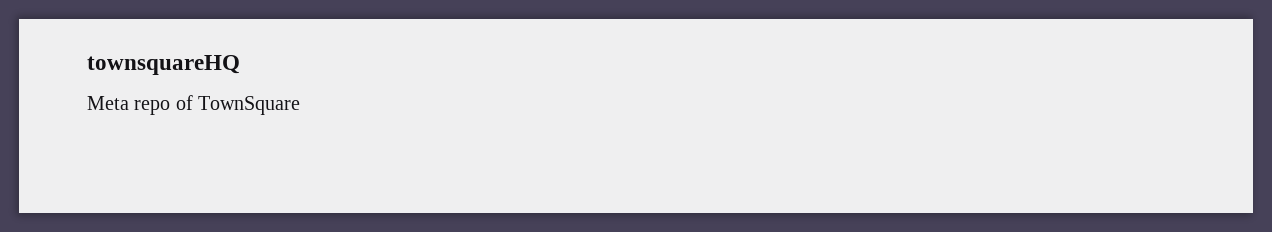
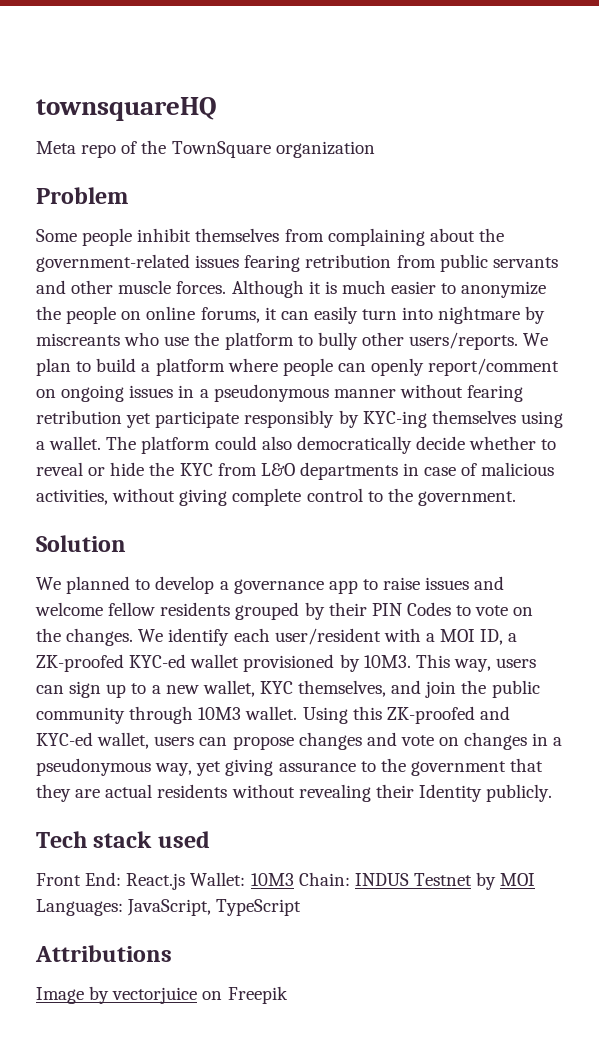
[198,96,301,115] TownSquare -> [141,140,375,158] [36,187,128,204] [36,228,504,246] [36,254,558,272] [36,280,547,298] [36,306,546,324] [36,332,549,350] [36,358,560,376] [36,384,524,402] [36,410,563,428] [36,436,557,454] [36,462,555,480] [36,488,516,506] [36,535,126,552] [36,576,505,594] [35,602,534,620] [36,628,518,646] [36,654,537,672] [36,680,540,698] [36,706,510,724] [36,732,563,750] [36,758,544,776] [36,784,553,802] [36,831,210,848] [36,872,536,890] [36,899,302,916] [35,945,172,962] [36,986,288,1004] the TownSquare organization // Problem // Some people inhibit themselves from complaining about the government-related issues fearing retribution from public servants and other muscle forces. Although it is much easier to anonymize the people on online forums, it can easily turn into nightmare by miscreants who use the platform to bully other users/reports. We plan to build a platform where people can openly report/comment on ongoing issues in a pseudonymous manner without fearing retribution yet participate responsibly by KYC-ing themselves using a wallet. The platform could also democratically decide whether to reveal or hide the KYC from L&O departments in case of malicious activities, without giving complete control to the government. // Solution // We planned to develop a governance app to raise issues and welcome fellow residents grouped by their PIN Codes to vote on the changes. We identify each user/resident with a MOI ID, a ZK-proofed KYC-ed wallet provisioned by 10M3. This way, users can sign up to a new wallet, KYC themselves, and join the public community through 10M3 wallet. Using this ZK-proofed and KYC-ed wallet, users can propose changes and vote on changes in a pseudonymous way, yet giving assurance to the government that they are actual residents without revealing their Identity publicly. // Tech stack used // Front End: React.js Wallet: 10M3 Chain: INDUS Testnet by MOI Languages: JavaScript, TypeScript // Attributions // Image by vectorjuice on Freepik

